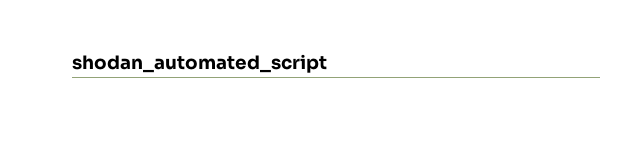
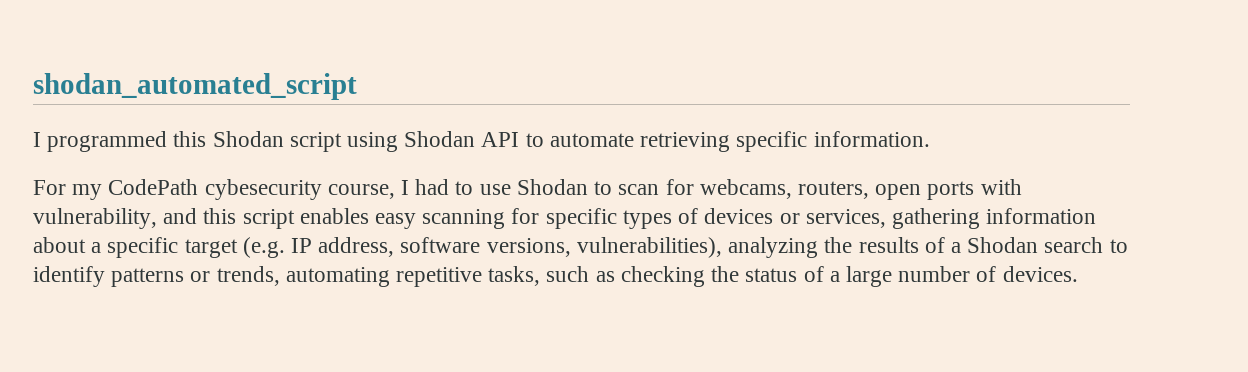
(327, 63) none -> [33,131,930,152] [33,179,1022,200] [33,208,1097,229] [33,237,1128,258] [33,266,1078,287] // I programmed this Shodan script using Shodan API to automate retrieving specific information. // For my CodePath cybesecurity course, I had to use Shodan to scan for webcams, routers, open ports with vulnerability, and this script enables easy scanning for specific types of devices or services, gathering information about a specific target (e.g. IP address, software versions, vulnerabilities), analyzing the results of a Shodan search to identify patterns or trends, automating repetitive tasks, such as checking the status of a large number of devices.

